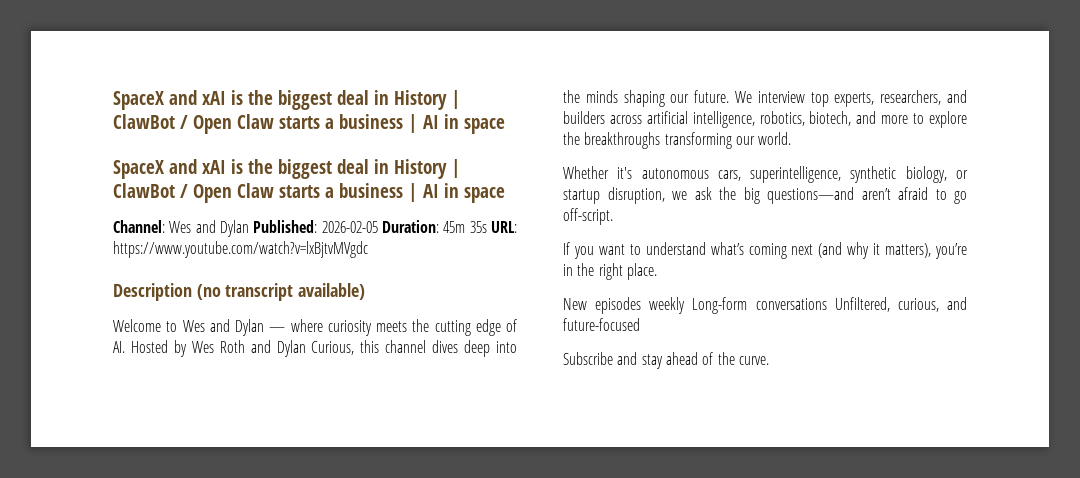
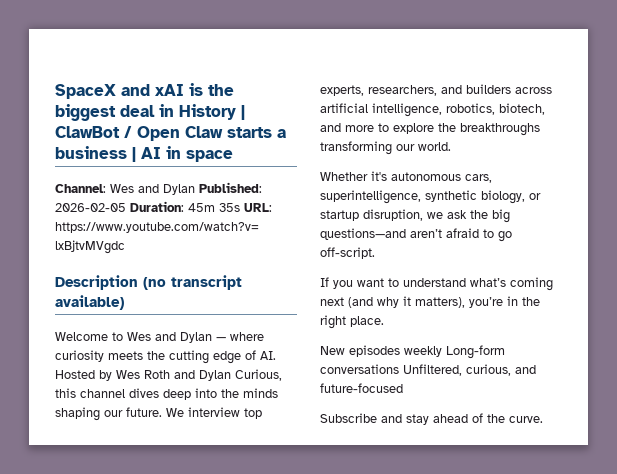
[113,159,461,179] [113,183,505,203] // SpaceX and xAI is the biggest deal in History | ClawBot / Open Claw starts a business | AI in space -> (233, 156) none

